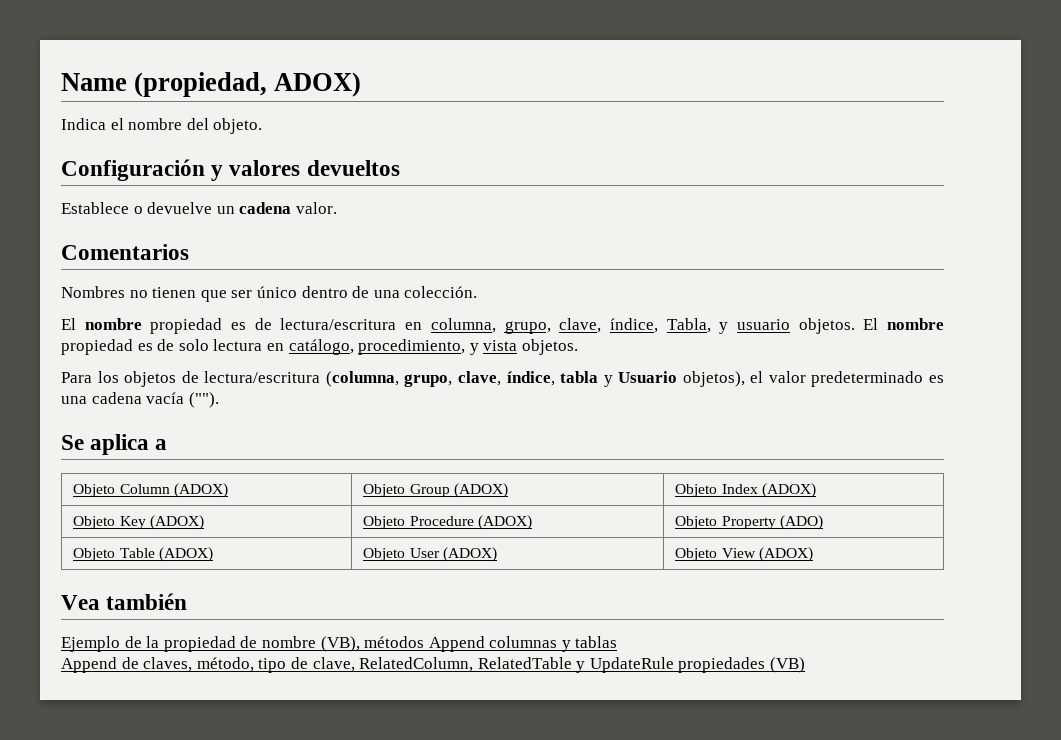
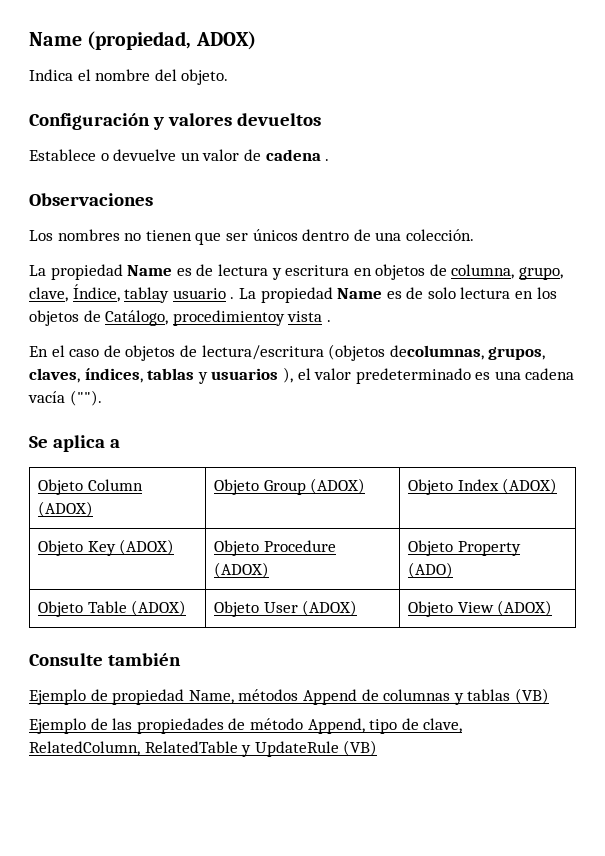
[239,202,337,214] [61,244,189,260] [61,286,125,298] cadena valor. // Comentarios // Nombres -> [202,149,330,161] [29,193,153,206] [29,229,120,241] valor de cadena . // Observaciones // Los nombres
[256,286,297,298] único -> [252,229,298,241] únicos
[61,318,944,334] [61,339,133,355] El nombre propiedad es de lectura/escritura en columna, grupo, clave, índice, Tabla, y usuario objetos. El nombre propiedad -> [29,264,564,280] [29,284,383,303] La propiedad Name es de lectura y escritura en objetos de columna, grupo, clave, Índice, tablay usuario . La propiedad Name
[288,339,578,355] [61,371,745,387] catálogo, procedimiento, y vista objetos. // Para los objetos de lectura/escritura (columna, grupo, clave, índice, tabla y Usuario objetos), -> [536,287,557,299] [29,310,331,326] [29,344,546,361] [29,367,293,384] los objetos de Catálogo, procedimientoy vista . // En el caso de objetos de lectura/escritura (objetos decolumnas, grupos, claves, índices, tablas y usuarios ),
[61,595,100,610] Vea -> [29,653,103,666] Consulte
[146,636,360,652] la propiedad de nombre (VB), -> [112,689,234,705] propiedad Name,
(485, 644) none -> [361,689,379,701] de
[61,657,254,673] // Append de claves, método, -> [514,688,549,704] [29,718,365,734] (VB) // Ejemplo de las propiedades de método Append,
[678,657,766,673] propiedades -> (339, 749) none

